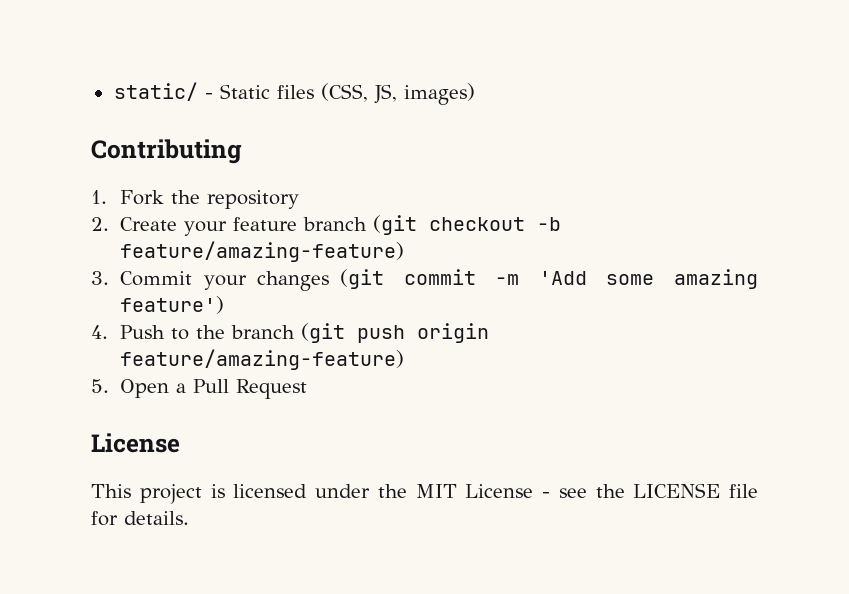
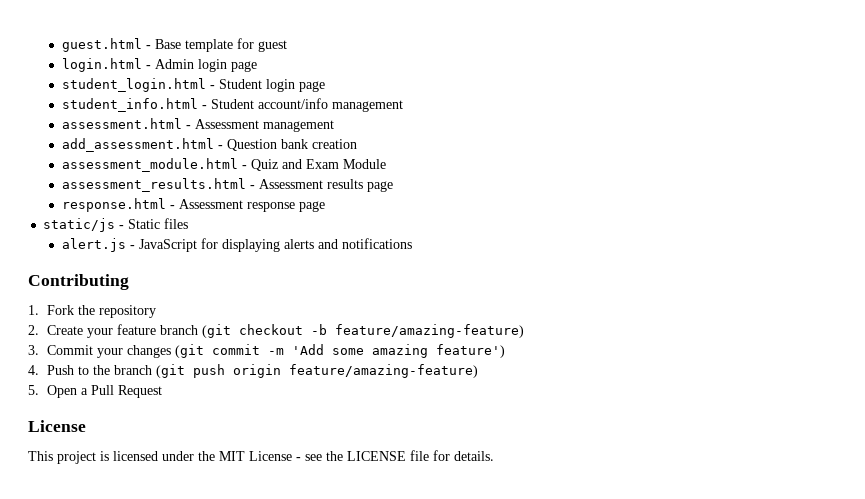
[113,82,475,105] static/ - Static files (CSS, JS, images) -> [61,38,287,52] [61,58,257,72] [61,78,325,92] [61,98,403,112] [61,118,334,132] [61,138,357,152] [61,158,386,172] [61,178,393,192] [61,198,325,212] [43,218,189,232] [61,238,412,252] guest.html - Base template for guest // login.html - Admin login page // student_login.html - Student login page // student_info.html - Student account/info management // assessment.html - Assessment management // add_assessment.html - Question bank creation // assessment_module.html - Quiz and Exam Module // assessment_results.html - Assessment results page // response.html - Assessment response page // static/js - Static files // alert.js - JavaScript for displaying alerts and notifications

